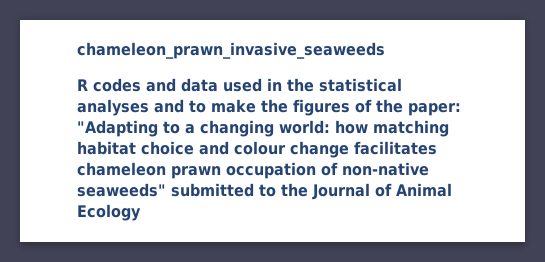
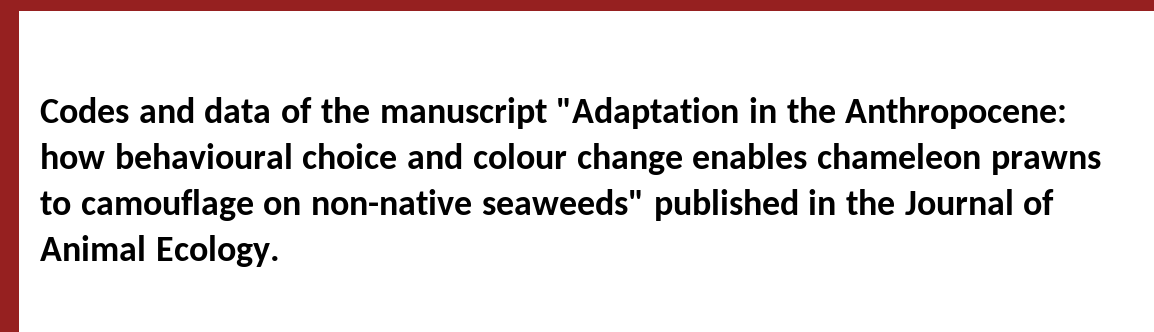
[77,42,385,59] [77,78,402,92] [77,99,461,116] [77,120,449,137] [77,141,437,158] [77,162,429,179] [77,183,276,197] chameleon_prawn_invasive_seaweeds // R codes and data used in the statistical analyses and to make the figures of the paper: "Adapting to a changing world: how matching habitat choice and colour change facilitates chameleon prawn occupation of non-native seaweeds" submitted to -> [40,97,1068,129] [40,143,1101,175] [40,189,837,221] Codes and data of the manuscript "Adaptation in the Anthropocene: how behavioural choice and colour change enables chameleon prawns to camouflage on non-native seaweeds" published in
[77,204,141,221] Ecology -> [155,235,280,267] Ecology.

